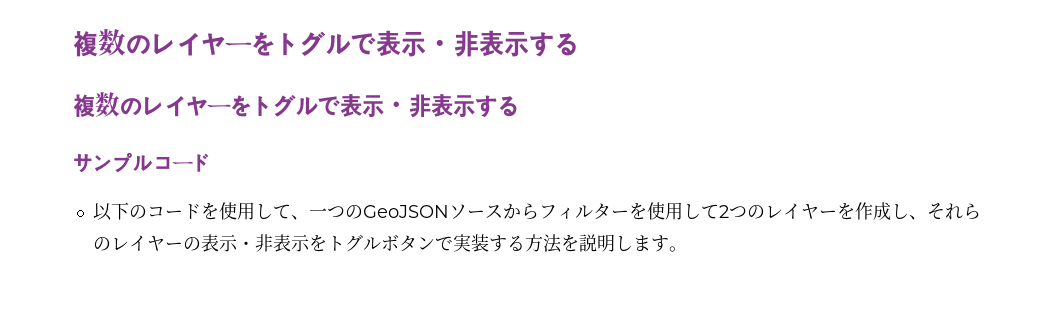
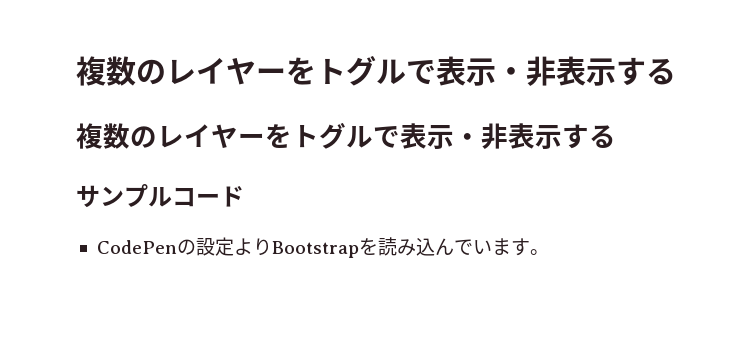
[92,202,981,221] [92,234,633,253] 以下のコードを使用して、一つのGeoJSONソースからフィルターを使用して2つのレイヤーを作成し、それらのレイヤーの表示・非表示をトグルボタンで実装する方法を説明し -> [96,237,492,258] CodePenの設定よりBootstrapを読み込んでい

